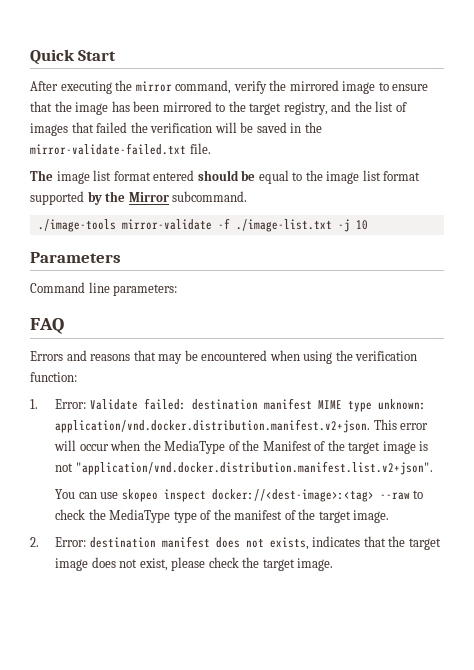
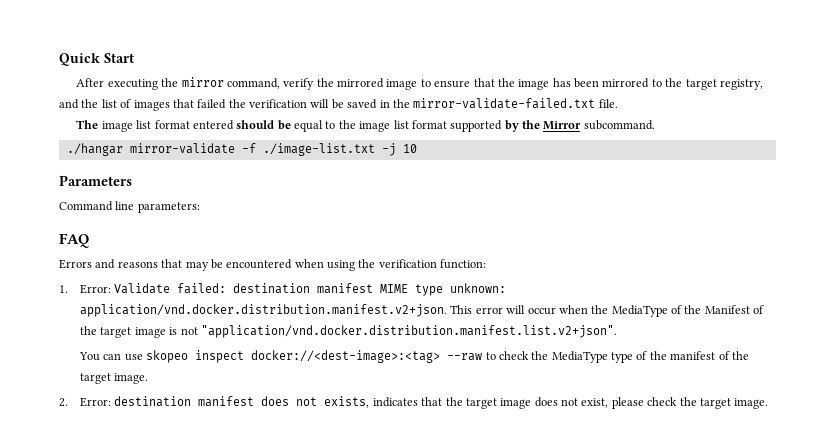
[37,219,116,232] ./image-tools -> [66,143,123,156] ./hangar

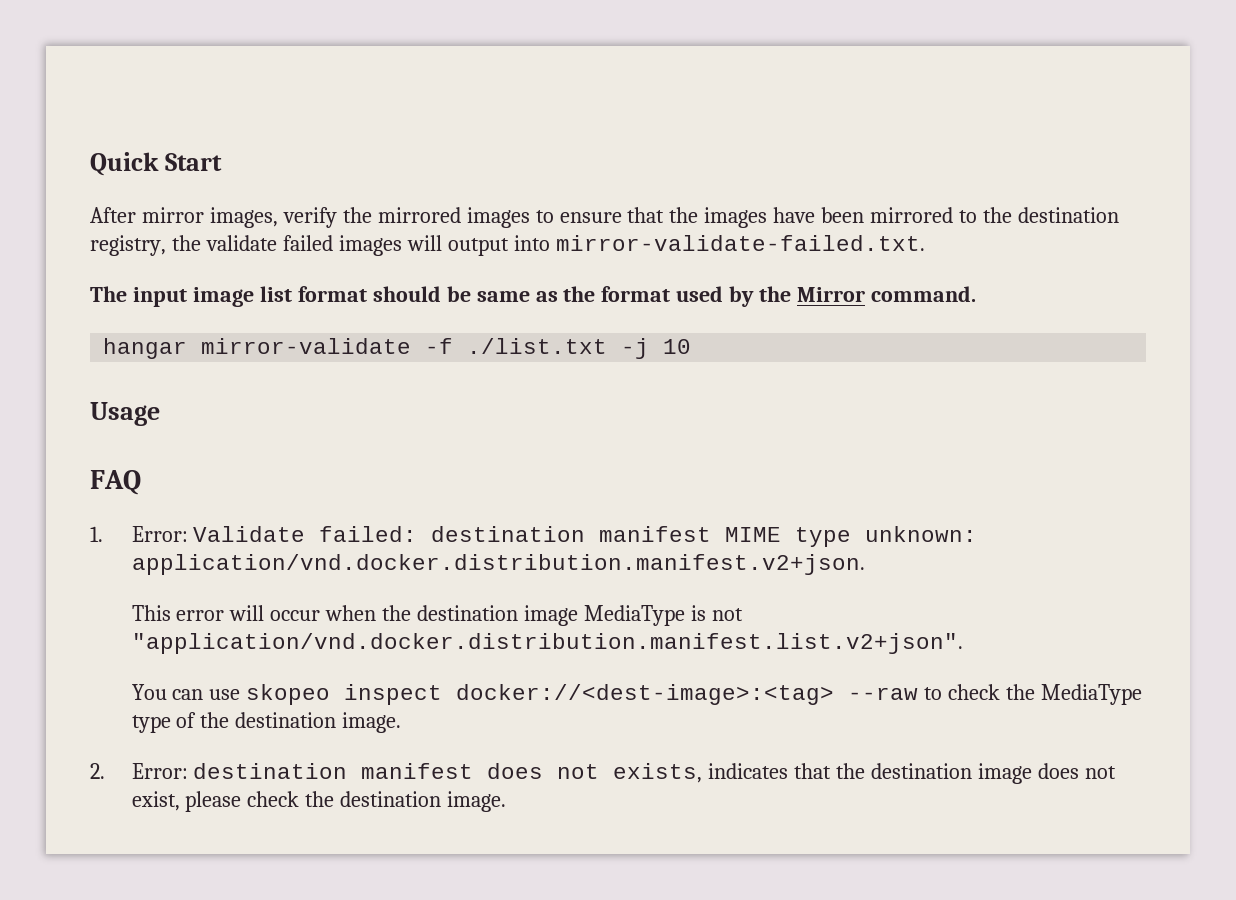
[107,77,280,90] executing the mirror command, -> [141,207,278,228] mirror images,
[386,79,418,90] image -> [466,207,530,228] images
[518,78,571,90] image has -> [704,207,816,228] images have
[685,79,763,90] [59,98,618,111] target registry, and the list of images that failed the verification will be saved in the mirror-validate-failed.txt file. -> [1017,207,1119,223] [90,235,925,256] destination registry, the validate failed images will output into mirror-validate-failed.txt.
[101,120,234,132] image list format entered -> [132,286,367,307] input image list format
[294,120,503,132] equal to the image list format supported -> [476,286,724,302] same as the format used
[583,120,655,130] [66,143,123,156] subcommand. // ./hangar -> [871,286,977,302] [103,338,188,359] command. // hangar
[262,143,375,156] ./image-list.txt -> [467,338,608,354] ./list.txt
[59,175,132,186] [59,201,200,213] [59,233,89,248] [59,259,487,271] Parameters // Command line parameters: // FAQ // Errors and reasons that may be encountered when using the verification function: -> [90,402,160,426] [90,470,141,495] Usage // FAQ
(448, 310) none -> (865, 564) //
[611,305,765,317] [80,326,166,338] MediaType of the Manifest of the target image -> [417,605,686,626] destination image MediaType
[670,351,749,360] [80,373,112,384] manifest of the target -> [235,712,337,728] destination
[465,398,497,409] target -> [871,763,973,779] destination
[699,398,731,409] target -> [340,791,442,807] destination

